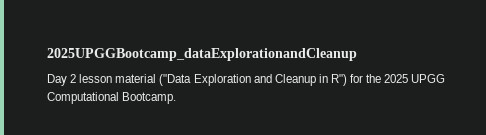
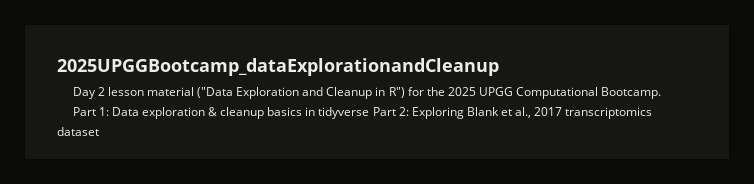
(177, 98) none -> [72,107,653,119] [57,127,99,136] // Part 1: Data exploration & cleanup basics in tidyverse Part 2: Exploring Blank et al., 2017 transcriptomics dataset

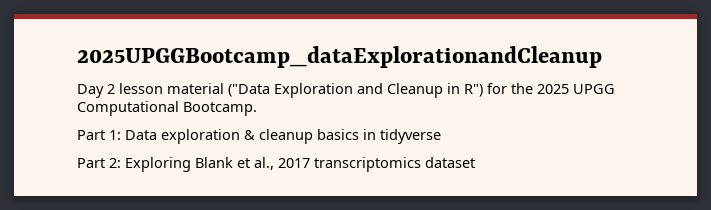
(370, 113) none -> (441, 136) //

